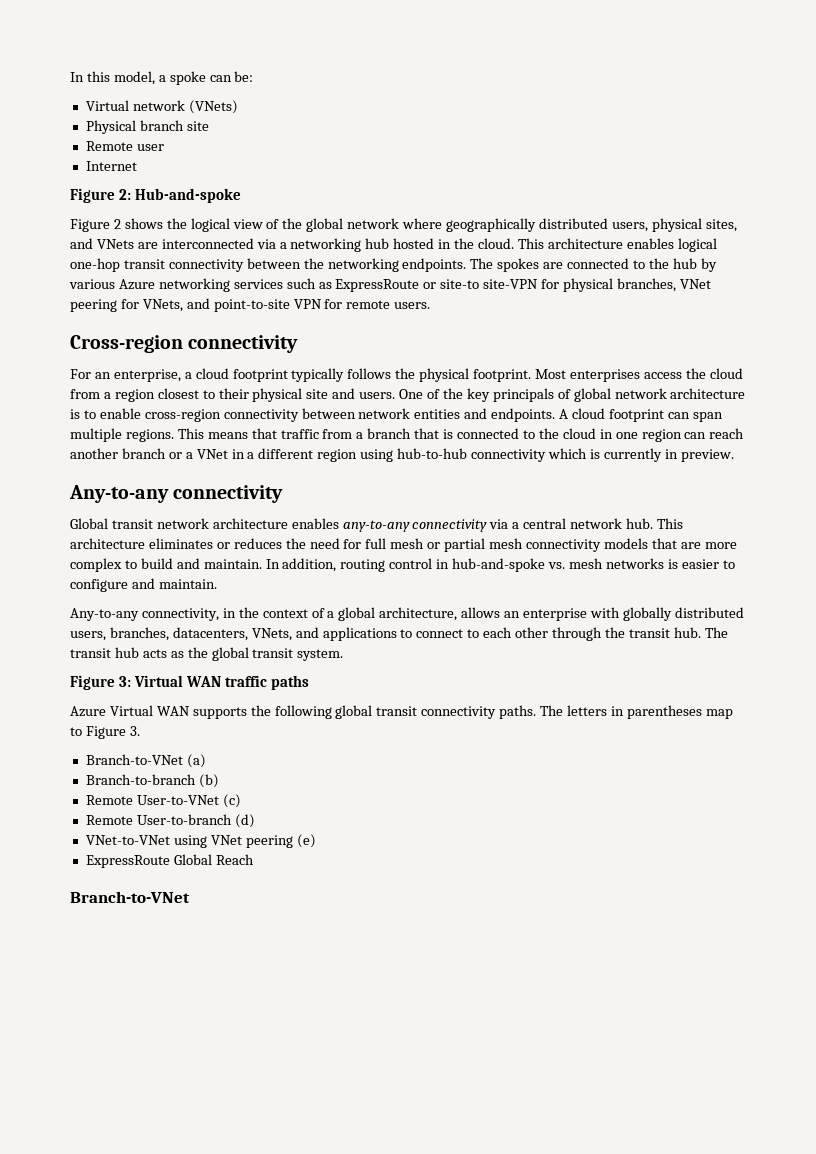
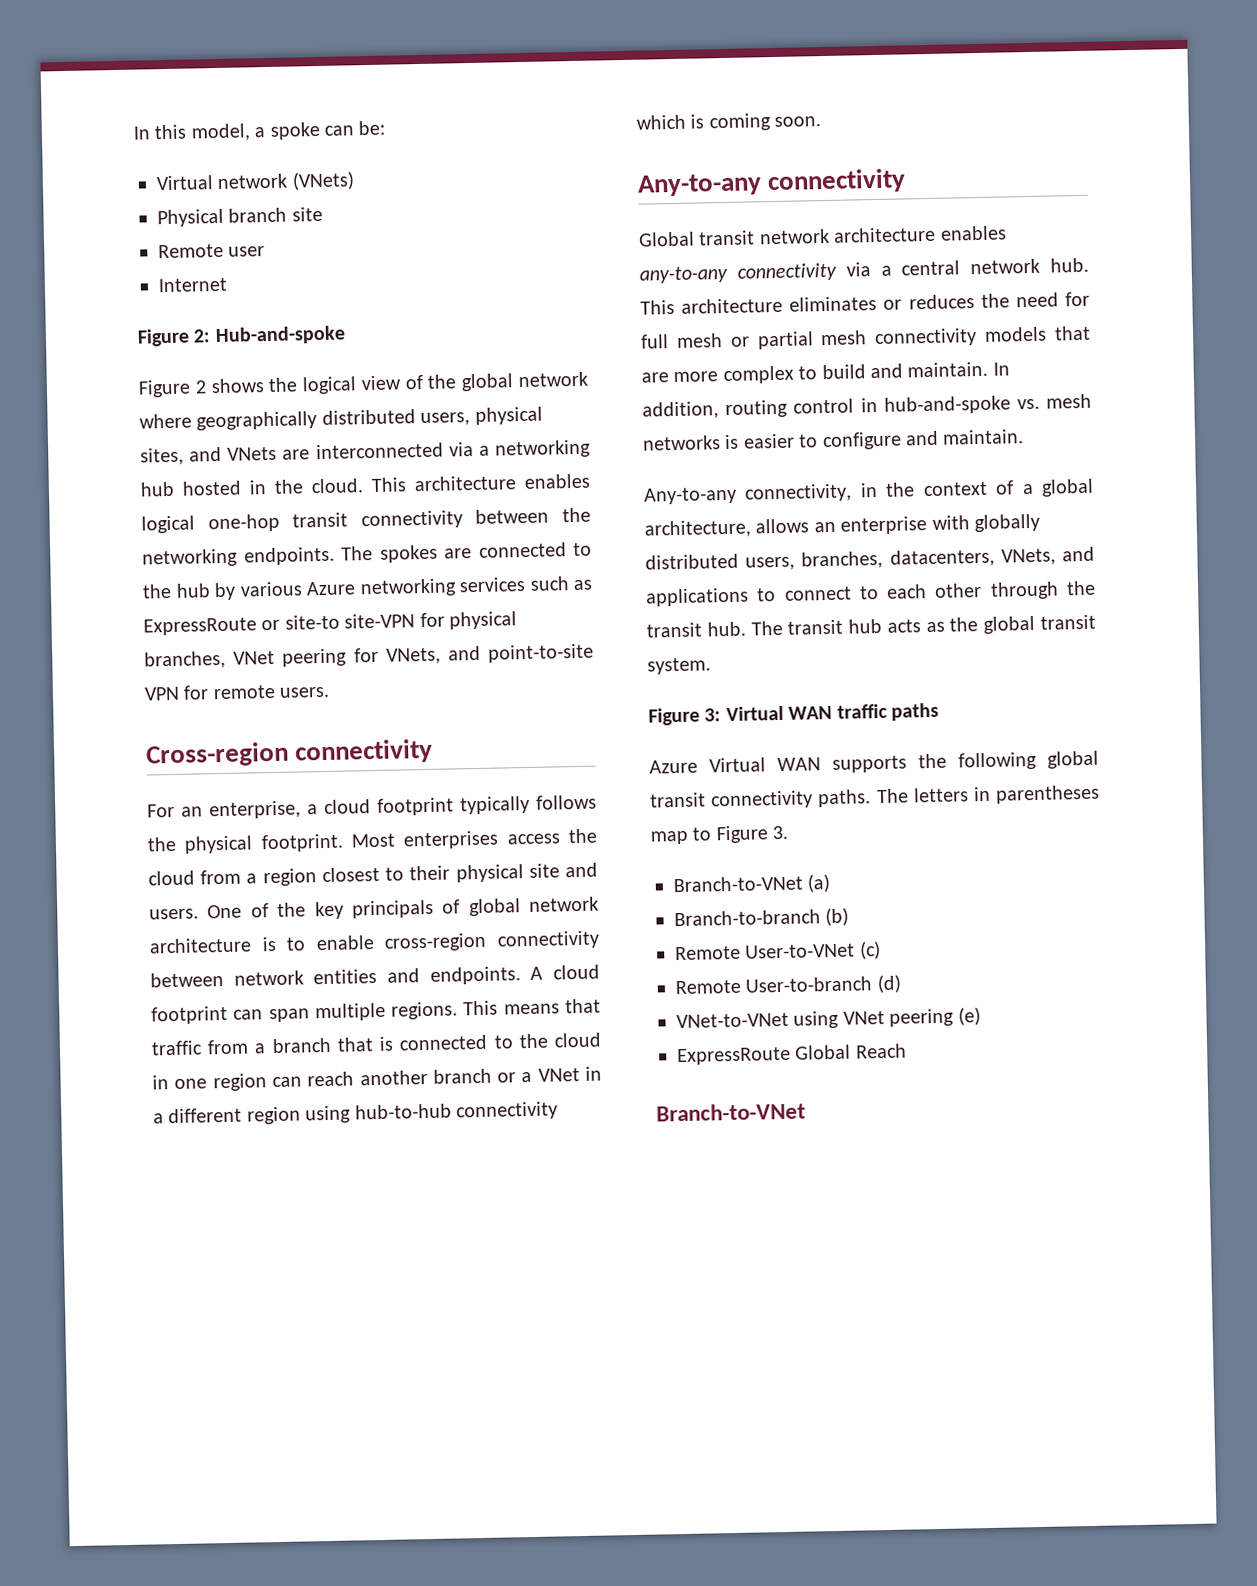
[603,448,734,462] currently in preview. -> [708,113,822,132] coming soon.

